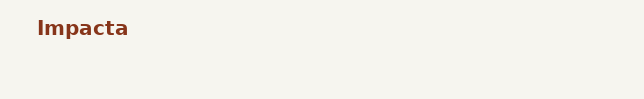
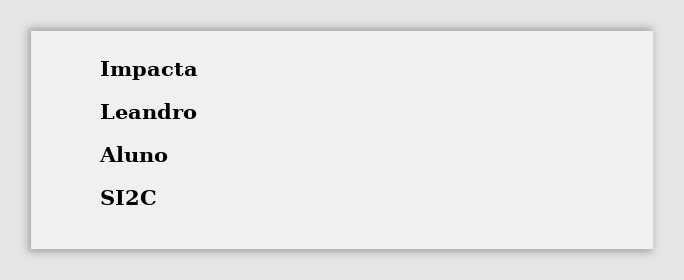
(129, 29) none -> [100,103,197,119] [99,146,168,162] [100,190,157,205] // Leandro // Aluno // SI2C

